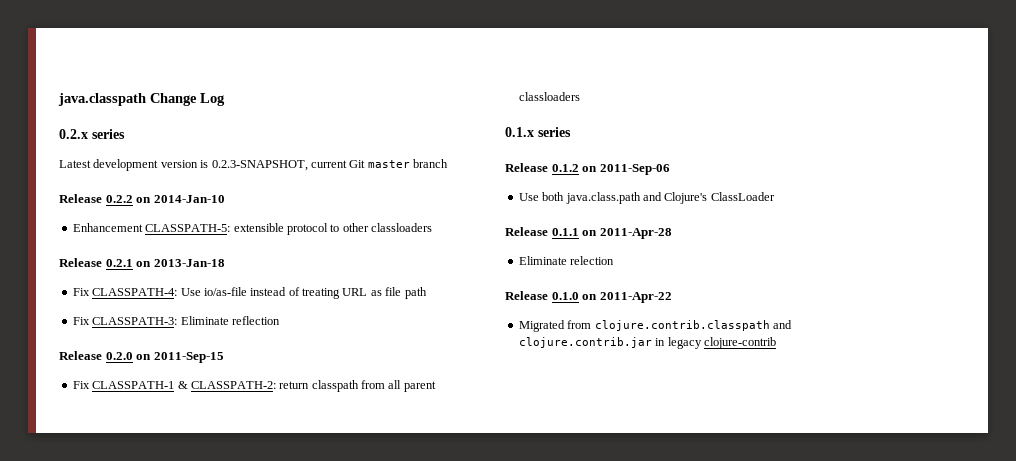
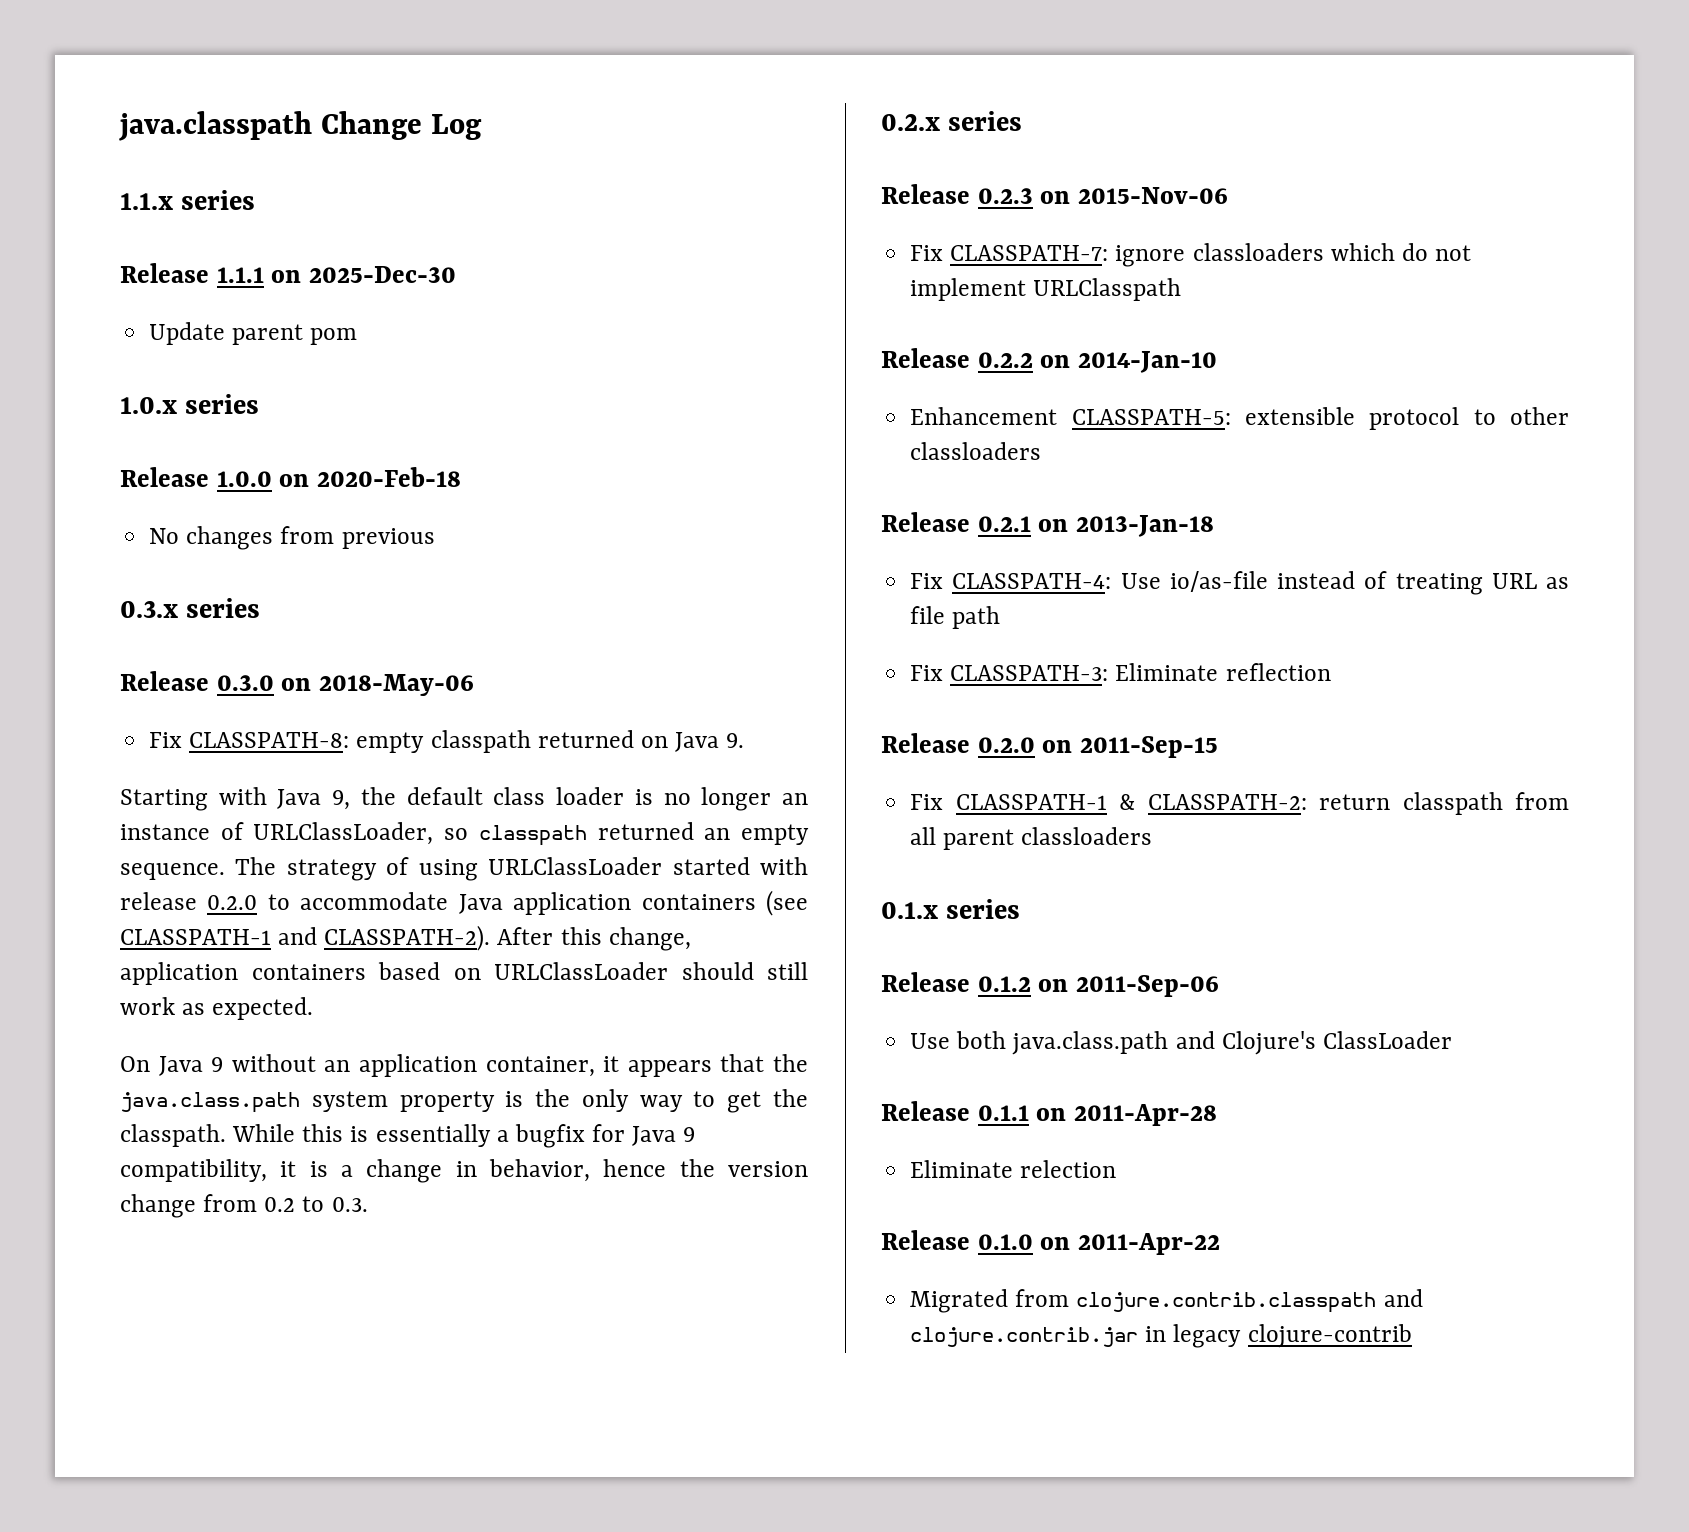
[59,129,125,139] [59,159,448,171] 0.2.x series // Latest development version is 0.2.3-SNAPSHOT, current Git master branch -> [120,190,256,210] [120,263,457,283] [149,322,358,345] [120,394,260,414] [120,467,462,487] [149,526,435,550] [120,598,261,618] [120,671,475,696] [149,730,745,753] [120,787,809,811] [120,822,809,846] [120,857,808,881] [120,890,808,916] [120,925,691,951] [120,962,808,985] [120,997,314,1020] [120,1054,809,1077] [120,1089,809,1113] [120,1124,696,1148] [120,1159,808,1183] [120,1194,368,1218] [881,111,1023,131] [881,184,1229,204] [910,243,1472,267] [910,278,1182,301] 1.1.x series // Release 1.1.1 on 2025-Dec-30 // Update parent pom // 1.0.x series // Release 1.0.0 on 2020-Feb-18 // No changes from previous // 0.3.x series // Release 0.3.0 on 2018-May-06 // Fix CLASSPATH-8: empty classpath returned on Java 9. // Starting with Java 9, the default class loader is no longer an instance of URLClassLoader, so classpath returned an empty sequence. The strategy of using URLClassLoader started with release 0.2.0 to accommodate Java application containers (see CLASSPATH-1 and CLASSPATH-2). After this change, application containers based on URLClassLoader should still work as expected. // On Java 9 without an application container, it appears that the java.class.path system property is the only way to get the classpath. While this is essentially a bugfix for Java 9 compatibility, it is a change in behavior, hence the version change from 0.2 to 0.3. // 0.2.x series // Release 0.2.3 on 2015-Nov-06 // Fix CLASSPATH-7: ignore classloaders which do not implement URLClasspath

